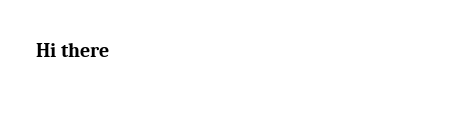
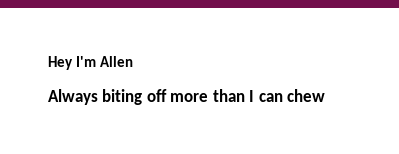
[36,42,110,57] Hi there -> [48,56,134,70] [48,89,326,105] Hey I'm Allen // Always biting off more than I can chew

